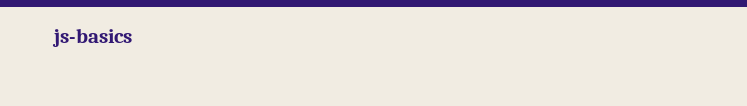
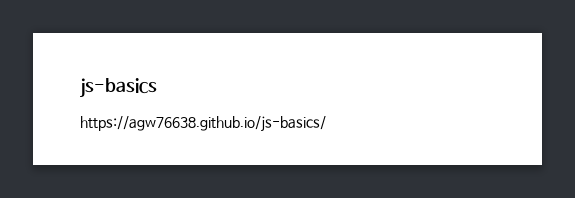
(132, 37) none -> [80,116,326,132] // https://agw76638.github.io/js-basics/

